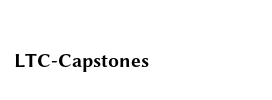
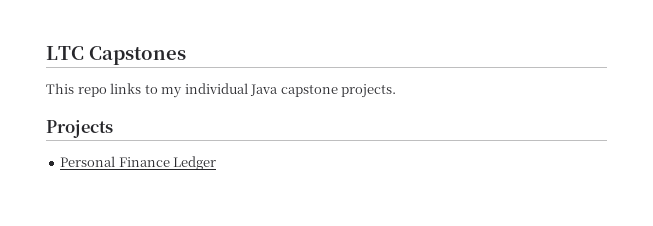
[14,53,149,72] LTC-Capstones -> [46,46,186,65] [46,83,397,98] [46,120,113,138] [60,156,217,170] LTC Capstones // This repo links to my individual Java capstone projects. // Projects // Personal Finance Ledger

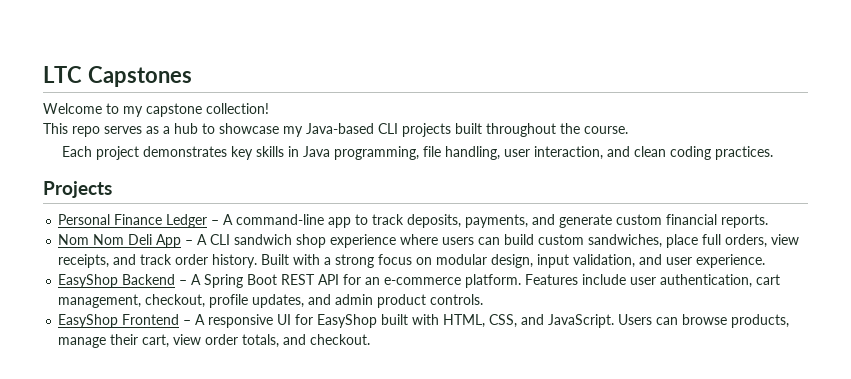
[46,83,397,98] [46,120,113,138] [60,156,217,170] This repo links to my individual Java capstone projects. // Projects // Personal Finance Ledger -> [43,103,269,117] [43,123,628,137] [61,146,773,160] [43,181,112,198] [58,214,769,228] [58,234,800,248] [58,254,766,268] [58,274,781,288] [58,294,484,308] [58,314,790,328] [58,334,371,348] Welcome to my capstone collection! // This repo serves as a hub to showcase my Java-based CLI projects built throughout the course. // Each project demonstrates key skills in Java programming, file handling, user interaction, and clean coding practices. // Projects // Personal Finance Ledger – A command-line app to track deposits, payments, and generate custom financial reports. // Nom Nom Deli App – A CLI sandwich shop experience where users can build custom sandwiches, place full orders, view receipts, and track order history. Built with a strong focus on modular design, input validation, and user experience. // EasyShop Backend – A Spring Boot REST API for an e-commerce platform. Features include user authentication, cart management, checkout, profile updates, and admin product controls. // EasyShop Frontend – A responsive UI for EasyShop built with HTML, CSS, and JavaScript. Users can browse products, manage their cart, view order totals, and checkout.

